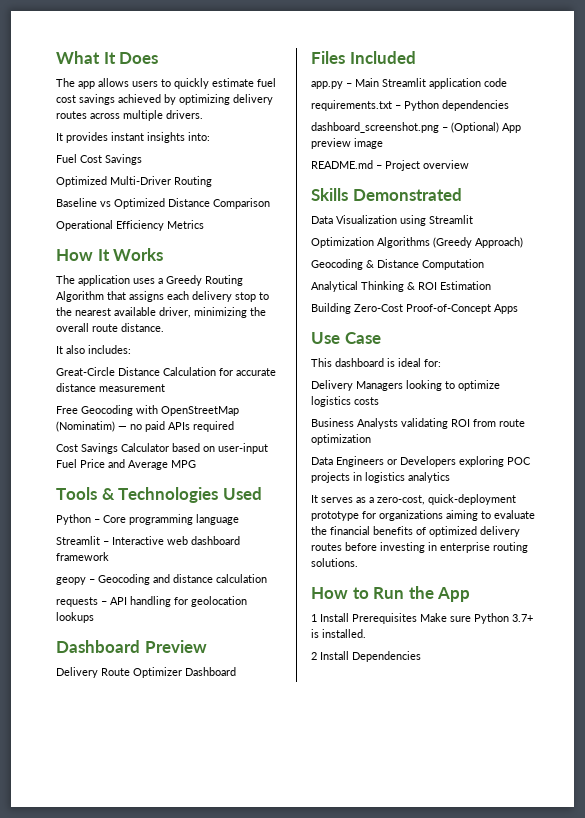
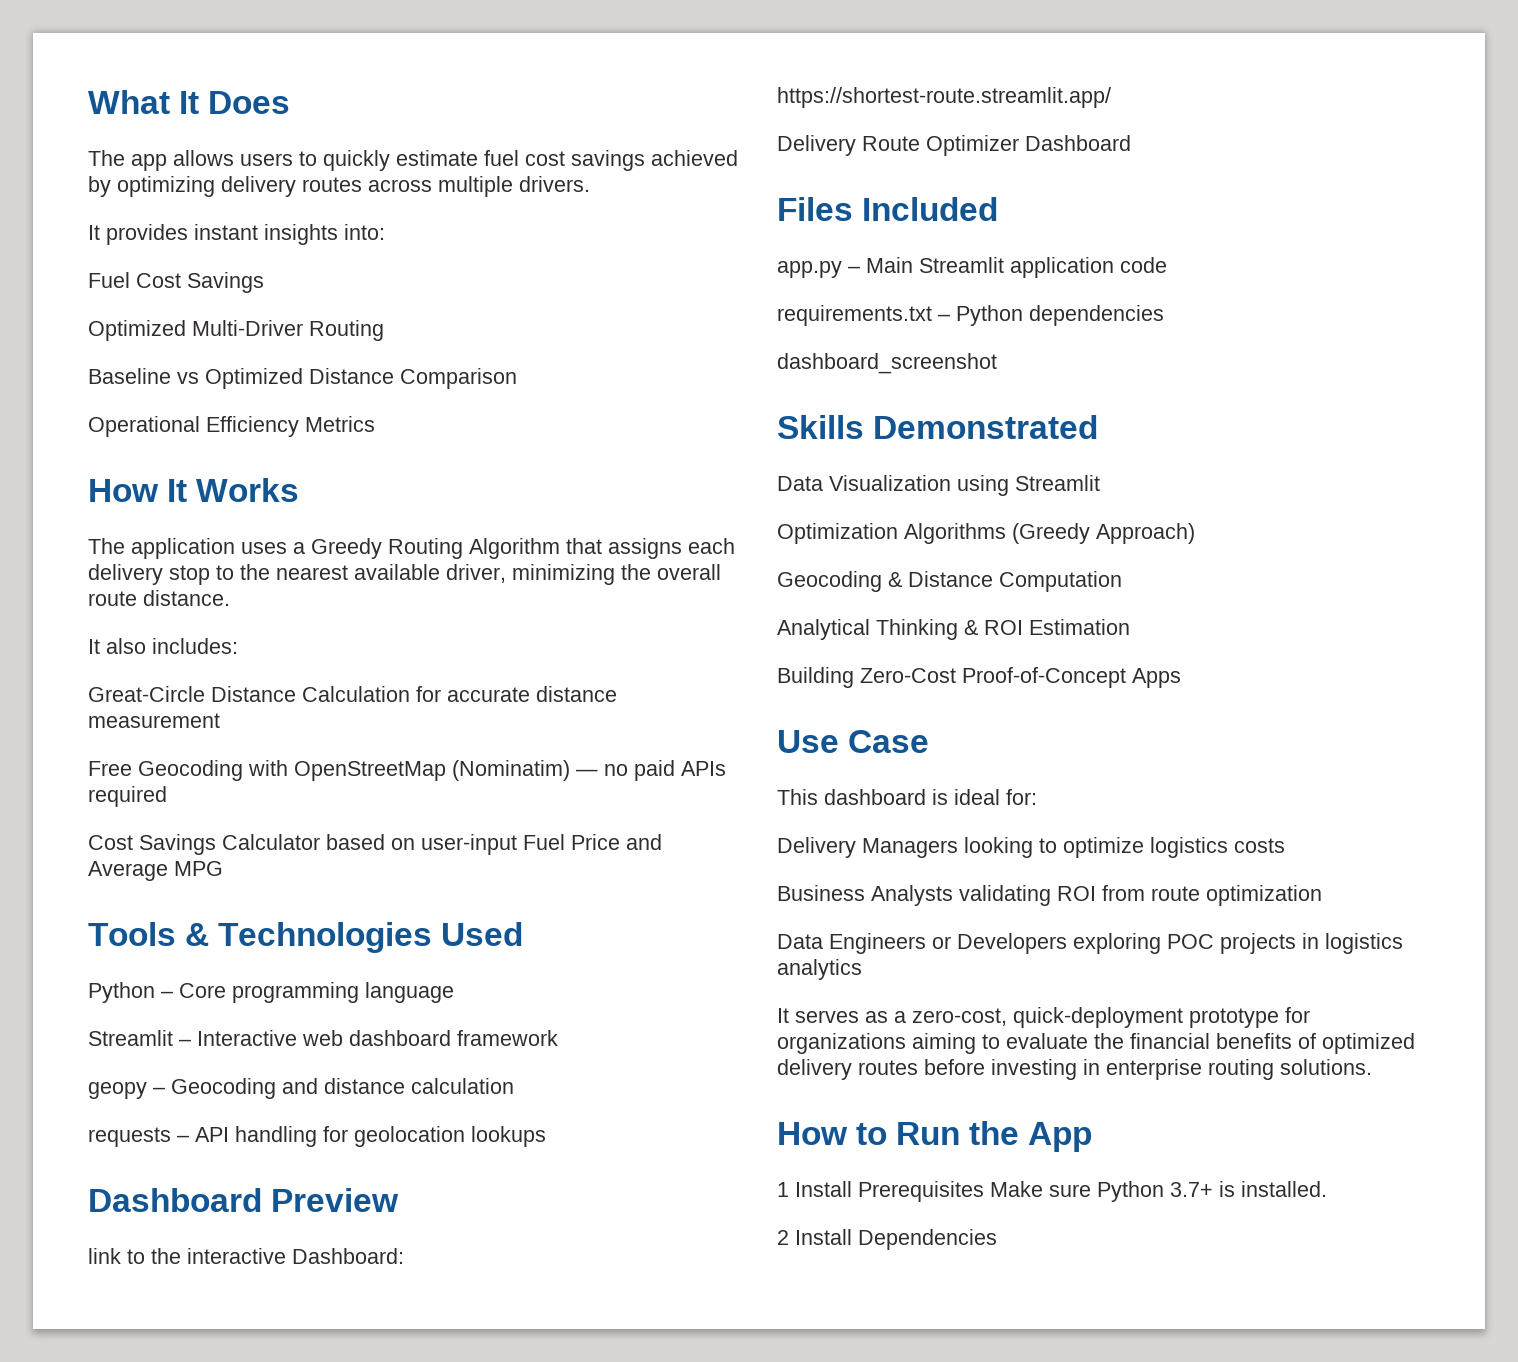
(207, 646) none -> [88,1248,404,1264] [777,87,1111,108] // link to the interactive Dashboard: https://shortest-route.streamlit.app/
[311,122,521,133] [311,138,383,149] [311,160,469,171] dashboard_screenshot.png – (Optional) App preview image // README.md – Project overview -> [777,353,997,374] dashboard_screenshot

